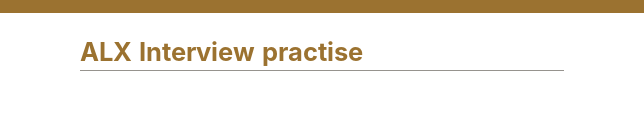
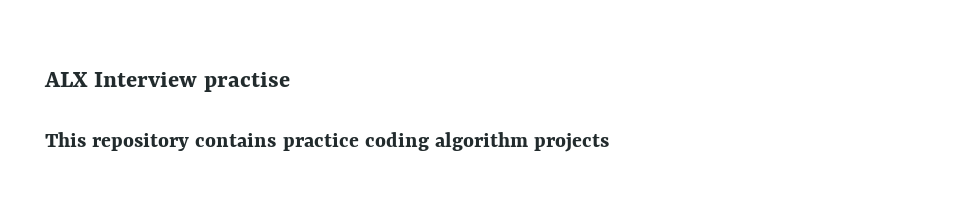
(363, 53) none -> [45,132,610,152] // This repository contains practice coding algorithm projects

